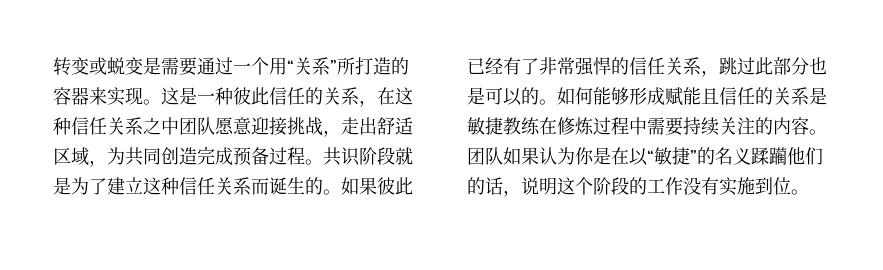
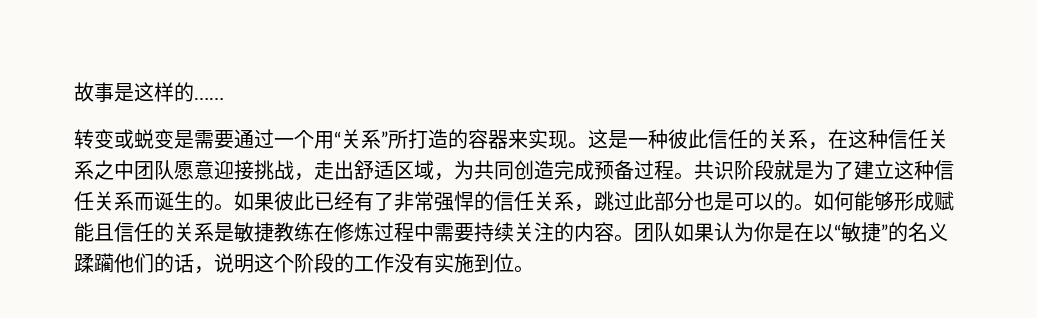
(53, 66) none -> [74,82,224,102] 故事是这样的…… //

